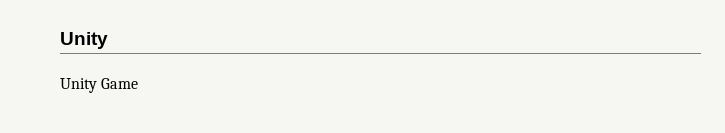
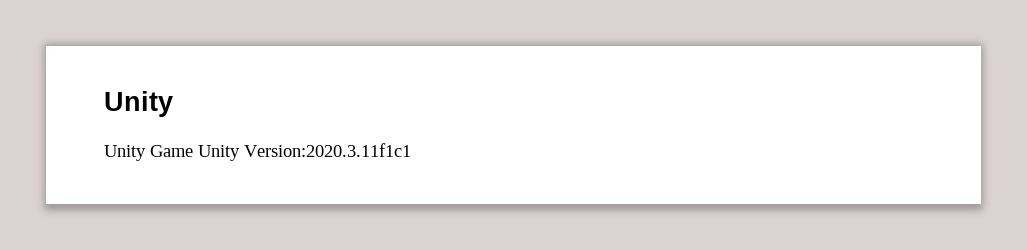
(139, 83) none -> [198,143,411,161] Unity Version:2020.3.11f1c1

